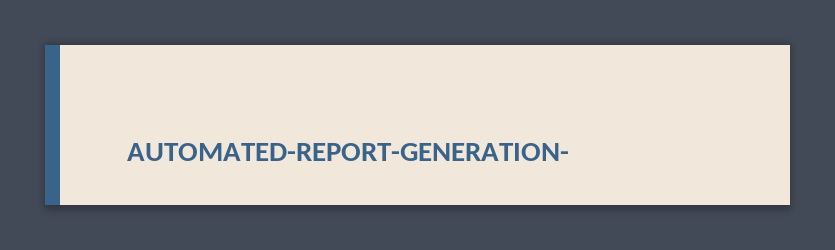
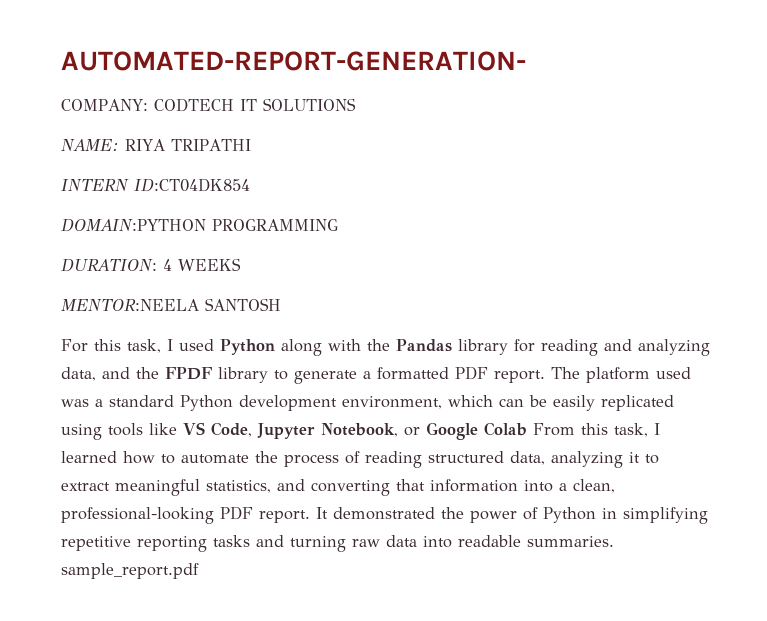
(569, 152) none -> [61,98,356,112] [61,139,251,151] [61,178,250,192] [61,218,338,232] [61,258,241,272] [61,298,281,312] [61,339,710,356] [61,366,691,384] [61,395,674,411] [61,422,660,440] [61,451,659,468] [61,479,615,496] [61,506,708,524] [61,535,614,552] [61,563,199,579] // COMPANY: CODTECH IT SOLUTIONS // NAME: RIYA TRIPATHI // INTERN ID:CT04DK854 // DOMAIN:PYTHON PROGRAMMING // DURATION: 4 WEEKS // MENTOR:NEELA SANTOSH // For this task, I used Python along with the Pandas library for reading and analyzing data, and the FPDF library to generate a formatted PDF report. The platform used was a standard Python development environment, which can be easily replicated using tools like VS Code, Jupyter Notebook, or Google Colab From this task, I learned how to automate the process of reading structured data, analyzing it to extract meaningful statistics, and converting that information into a clean, professional-looking PDF report. It demonstrated the power of Python in simplifying repetitive reporting tasks and turning raw data into readable summaries. sample_report.pdf

